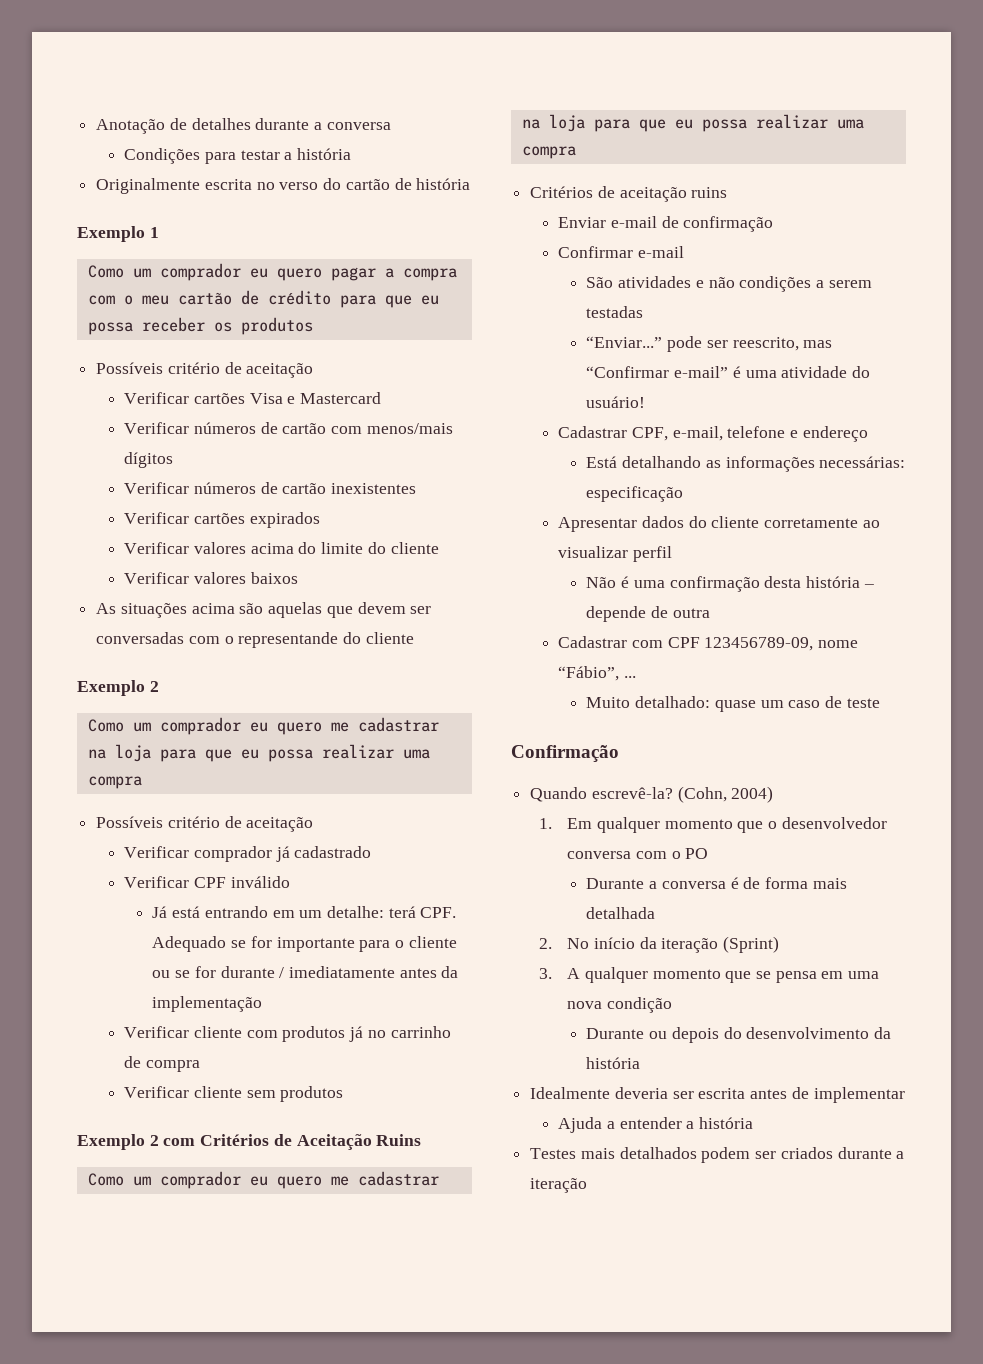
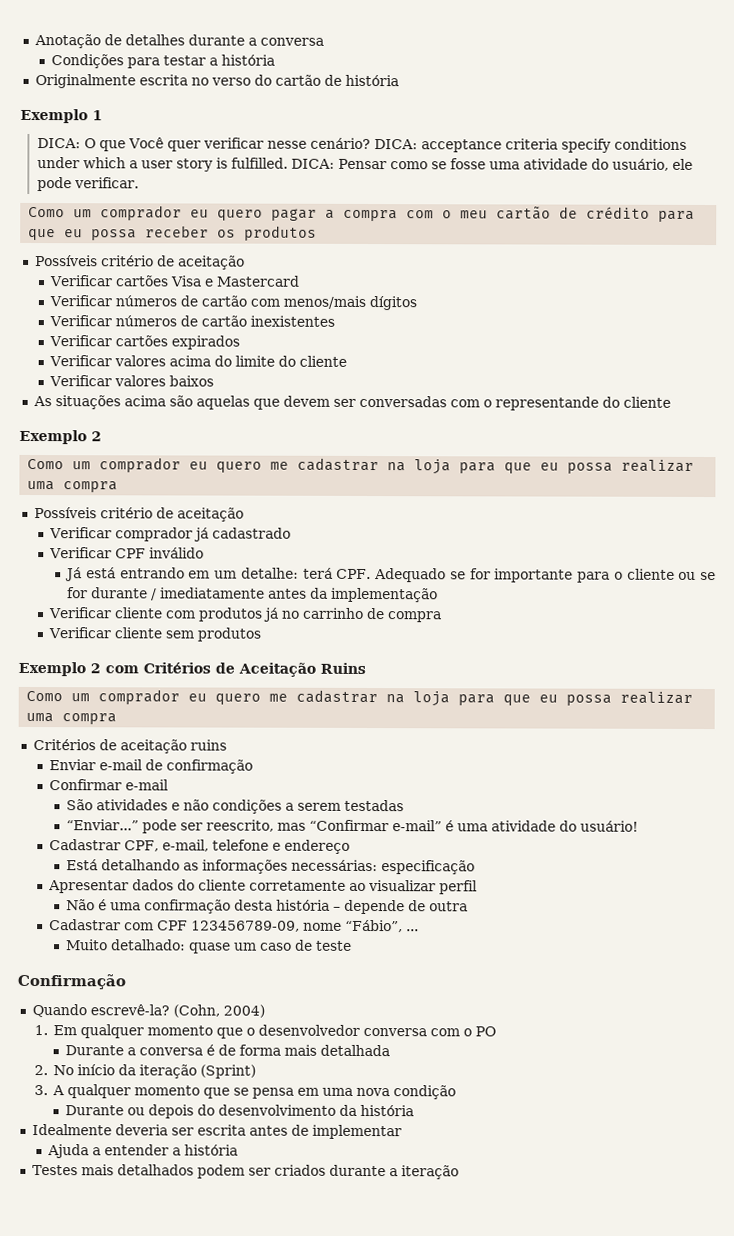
(159, 232) none -> [36,137,687,153] [36,157,693,172] [36,177,139,192] // DICA: O que Você quer verificar nesse cenário? DICA: acceptance criteria specify conditions under which a user story is fulfilled. DICA: Pensar como se fosse uma atividade do usuário, ele pode verificar.

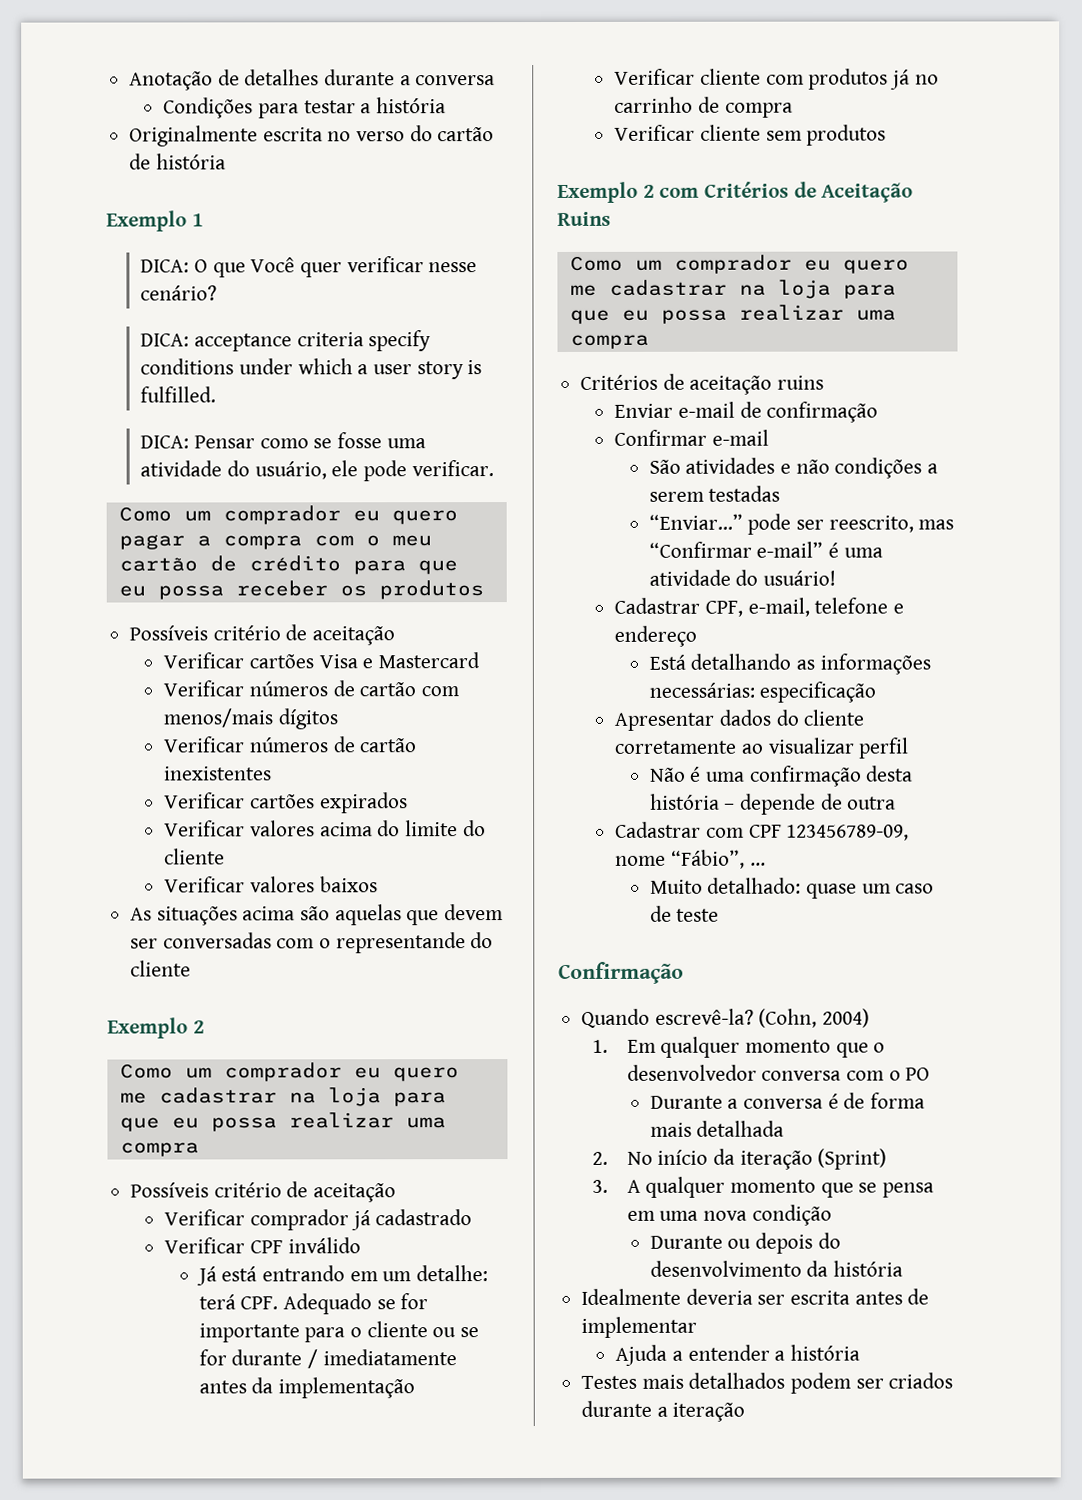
(371, 143) none -> (218, 293) //
(288, 163) none -> (217, 394) //

